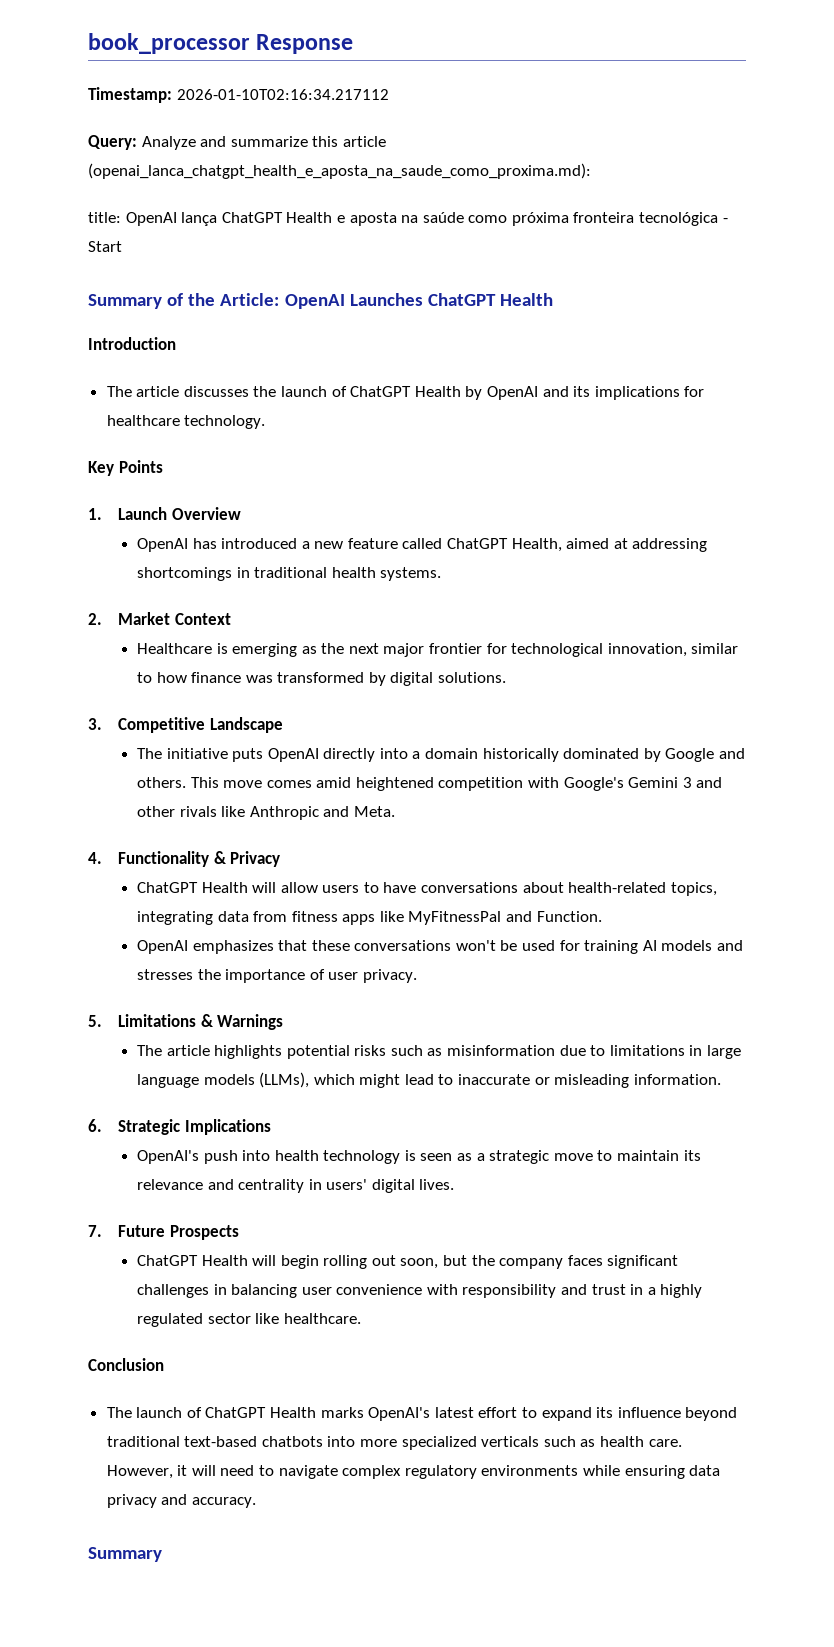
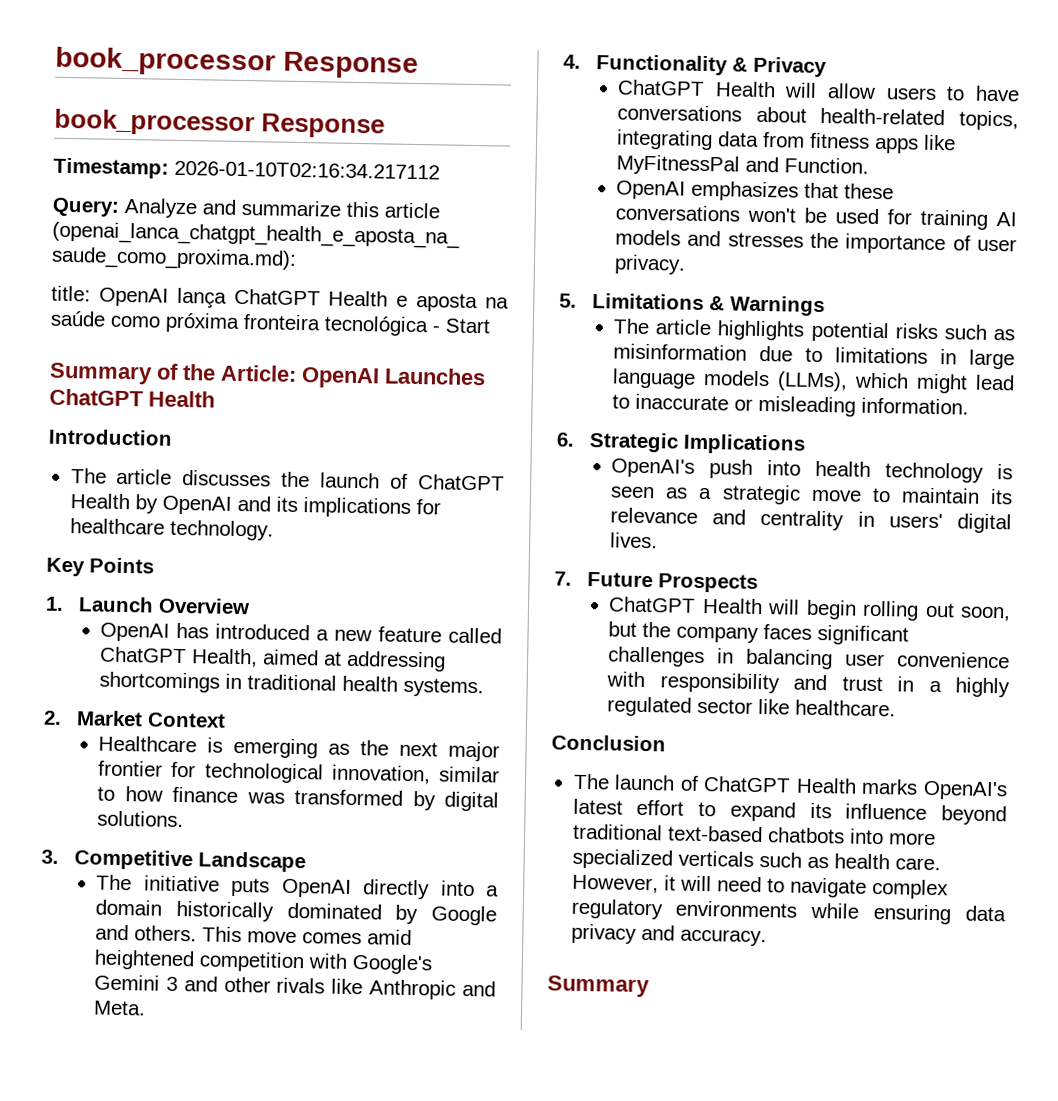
[88,33,354,54] book_processor Response -> [55,46,419,80] [54,108,386,139] book_processor Response // book_processor Response

